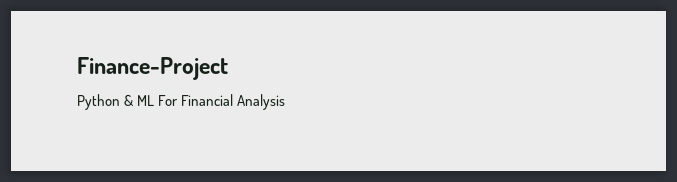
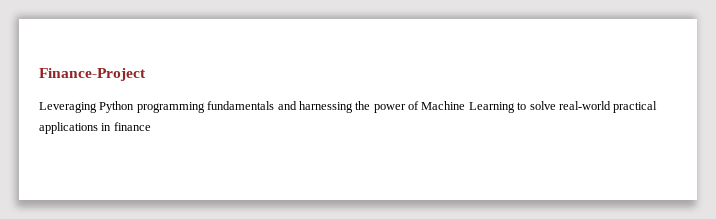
[77,94,286,110] Python & ML For Financial Analysis -> [39,101,658,113] [39,122,151,134] Leveraging Python programming fundamentals and harnessing the power of Machine Learning to solve real-world practical applications in finance

